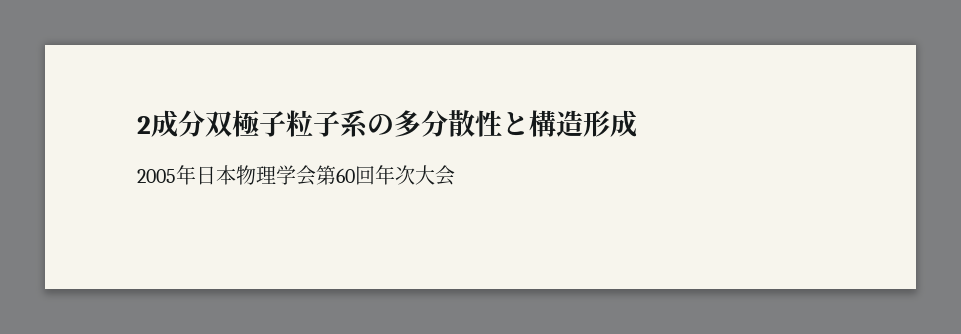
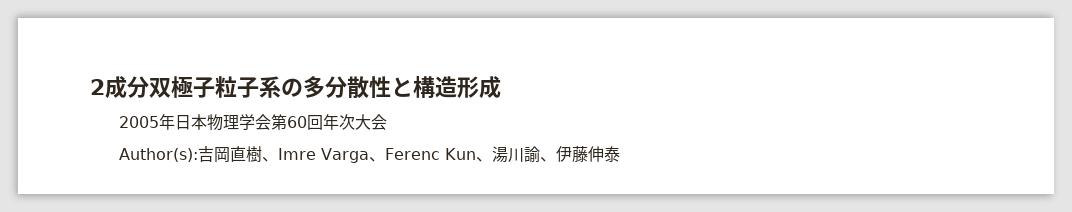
(455, 175) none -> [118,146,620,163] // Author(s):吉岡直樹、Imre Varga、Ferenc Kun、湯川諭、伊藤伸泰

